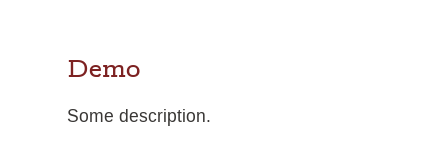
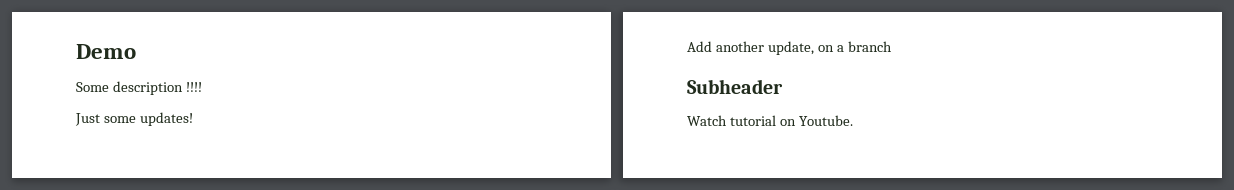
[119,109,211,126] description. -> [112,81,202,95] [75,112,193,126] [687,41,892,55] [687,79,783,94] [687,115,853,126] description !!!! // Just some updates! // Add another update, on a branch // Subheader // Watch tutorial on Youtube.

